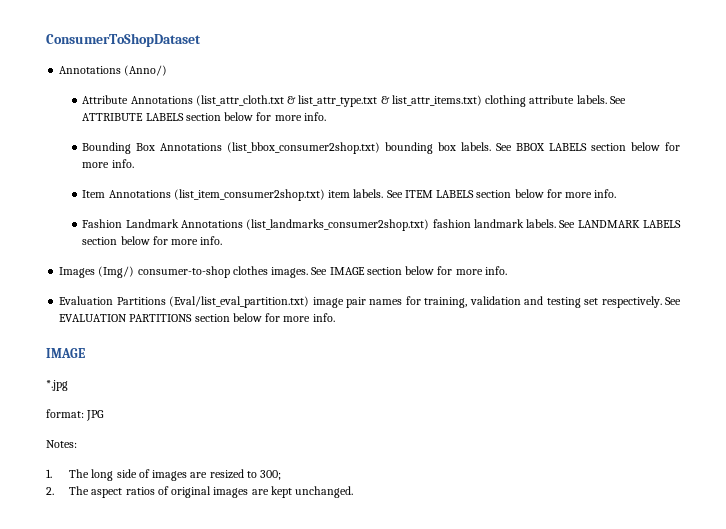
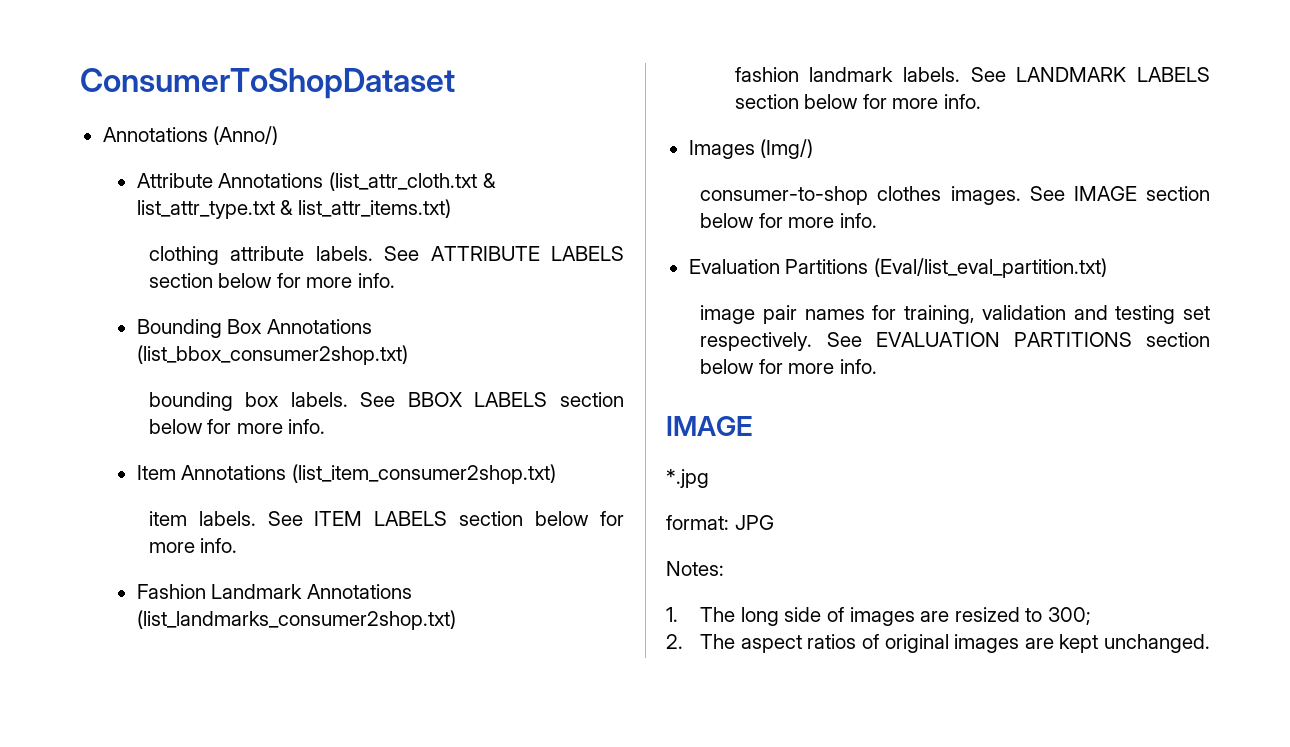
(482, 100) none -> (451, 208) //
(381, 148) none -> (408, 355) //
(325, 195) none -> (556, 474) //
(430, 225) none -> (456, 620) //
(135, 272) none -> (814, 149) //
(310, 302) none -> (1107, 268) //

